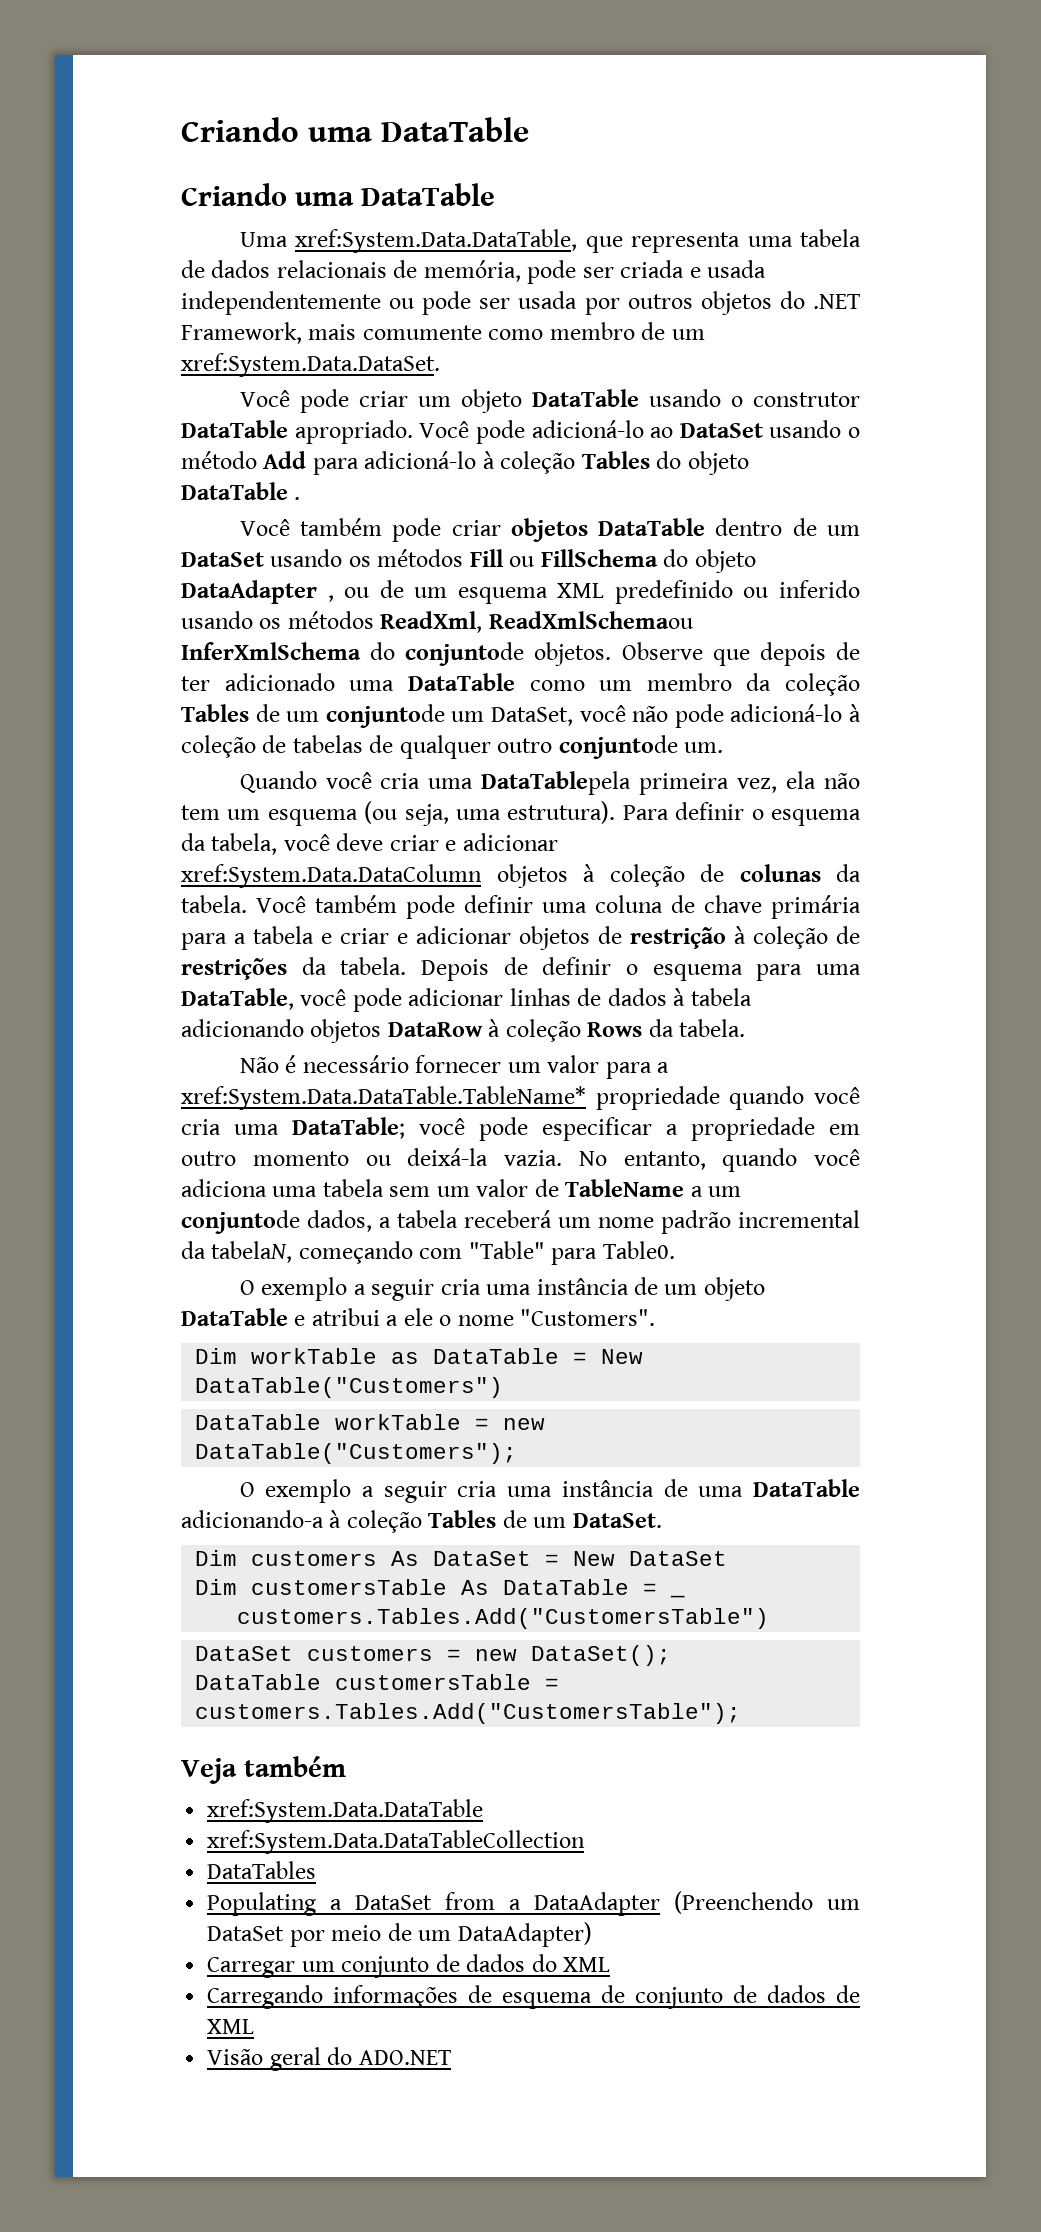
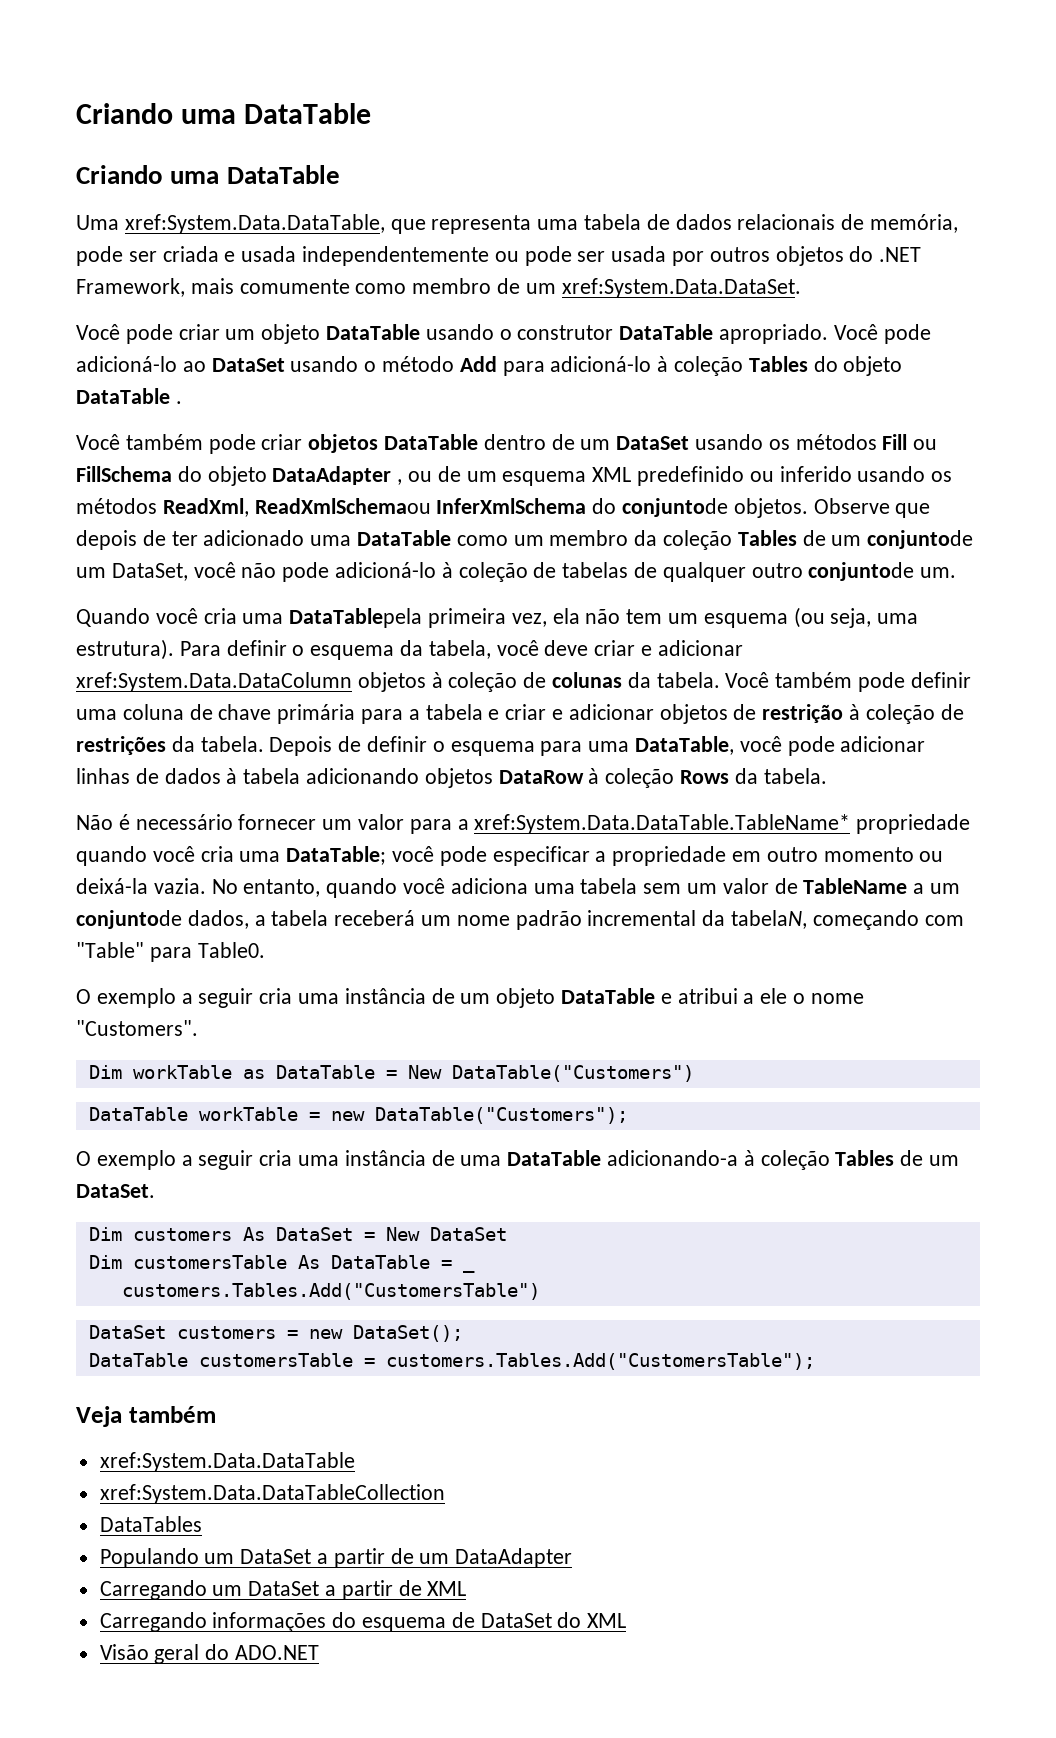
[207,1891,860,1916] [207,1922,592,1947] [207,1954,557,1978] Populating a DataSet from a DataAdapter (Preenchendo um DataSet por meio de um DataAdapter) // Carregar um conjunto de dados do -> [99,1548,573,1568] [99,1580,422,1600] Populando um DataSet a partir de um DataAdapter // Carregando um DataSet a partir de
[468,1985,493,2003] de -> [332,1612,357,1628] do
[635,1985,861,2009] conjunto de dados de -> [480,1612,582,1628] DataSet do

